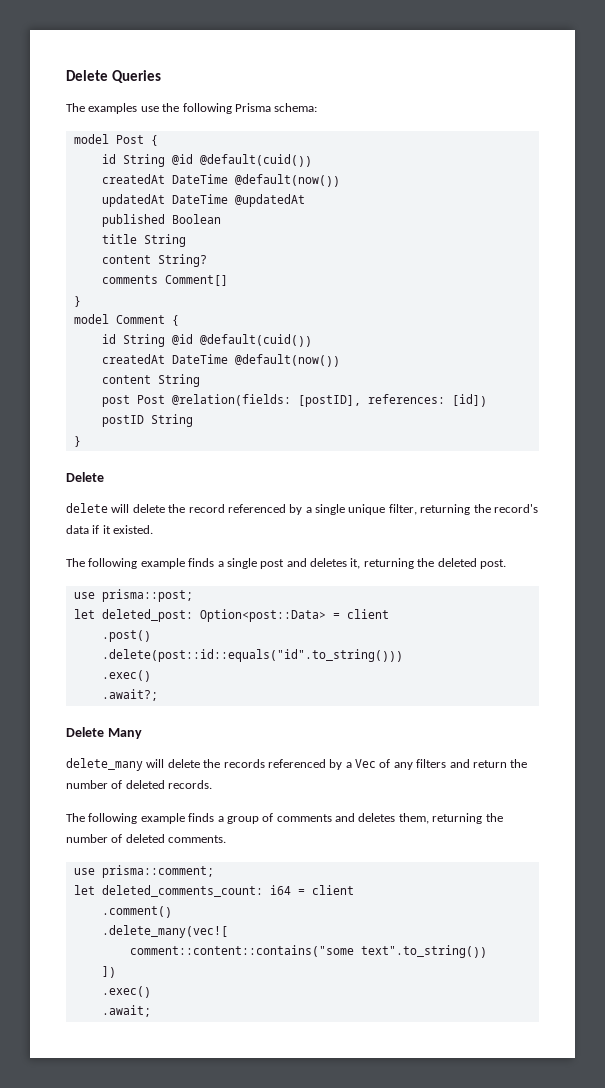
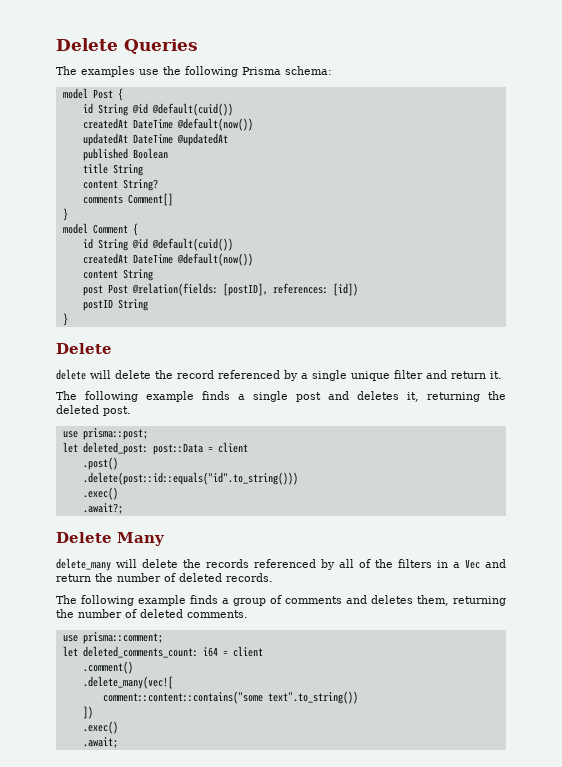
[388,504,538,515] [66,525,154,534] filter, returning the record's data if it existed. -> [394,370,502,379] filter and return it.
[199,609,326,622] Option<post::Data> -> [152,443,203,455] post::Data
[345,759,447,770] a Vec of any filters -> [339,559,480,569] all of the filters in a Vec

